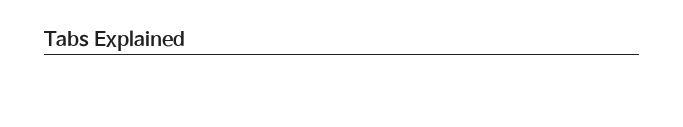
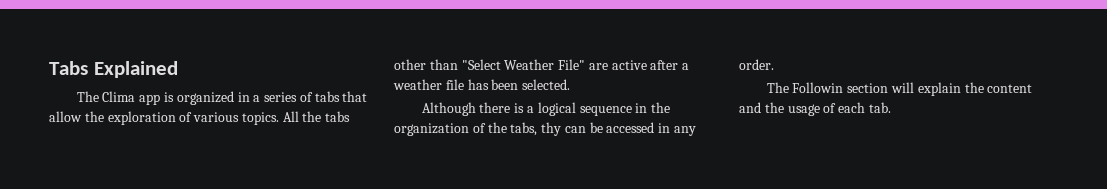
(186, 40) none -> [76,91,368,105] [49,111,351,125] [394,59,690,70] [393,79,571,90] [421,102,671,116] [394,122,697,136] [739,59,774,70] [766,82,1033,96] [739,102,891,116] // The Clima app is organized in a series of tabs that allow the exploration of various topics. All the tabs other than "Select Weather File" are active after a weather file has been selected. // Although there is a logical sequence in the organization of the tabs, thy can be accessed in any order. // The Followin section will explain the content and the usage of each tab.

